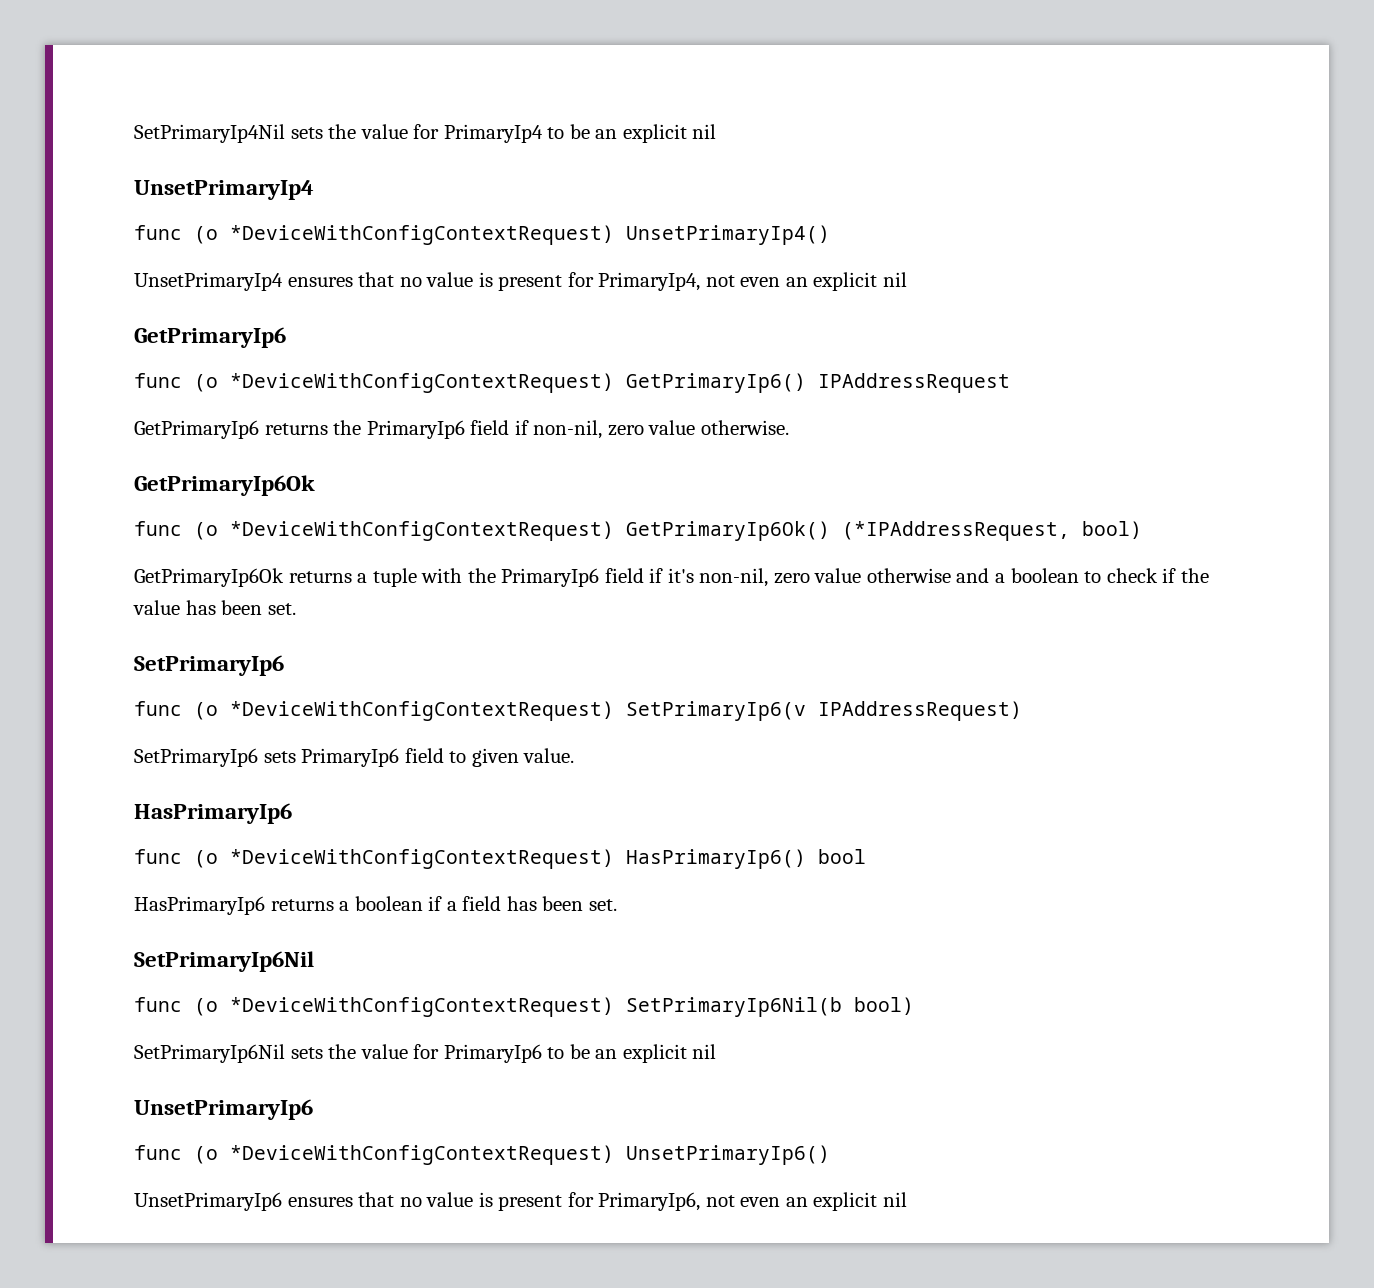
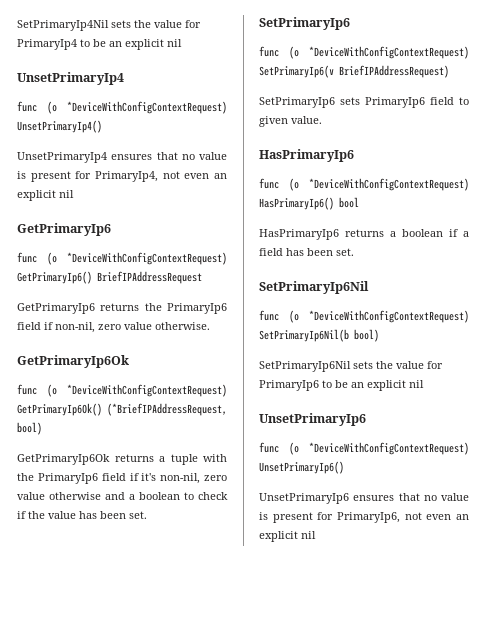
[818,373,1010,393] IPAddressRequest -> [97,271,202,284] BriefIPAddressRequest
[842,521,1070,541] (*IPAddressRequest, -> [107,403,227,416] (*BriefIPAddressRequest,
[818,701,1022,721] IPAddressRequest) -> [339,65,449,78] BriefIPAddressRequest)

